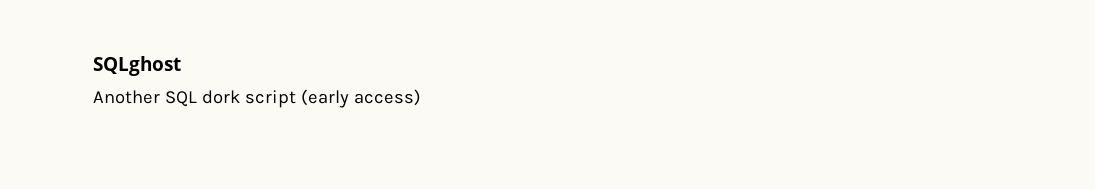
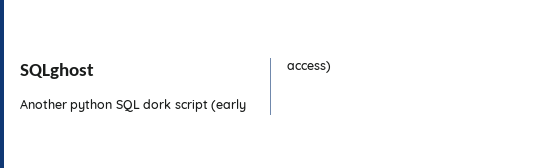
(160, 97) none -> [70,99,113,112] python

